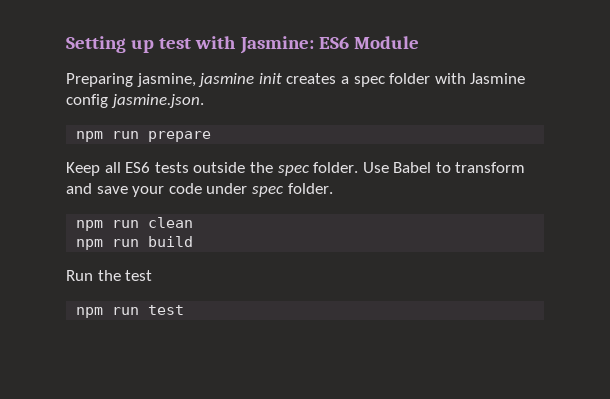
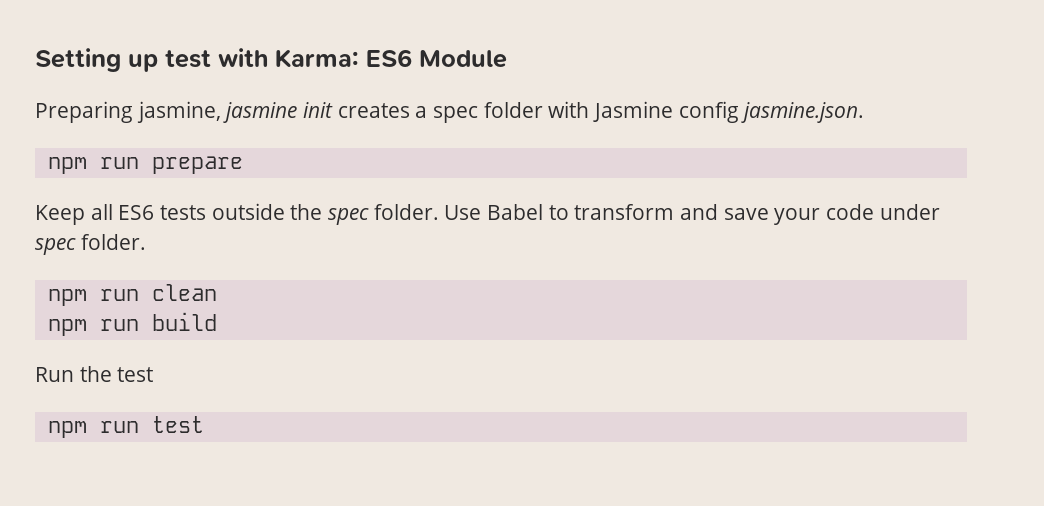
[239,36,314,54] Jasmine: -> [275,49,359,68] Karma:

